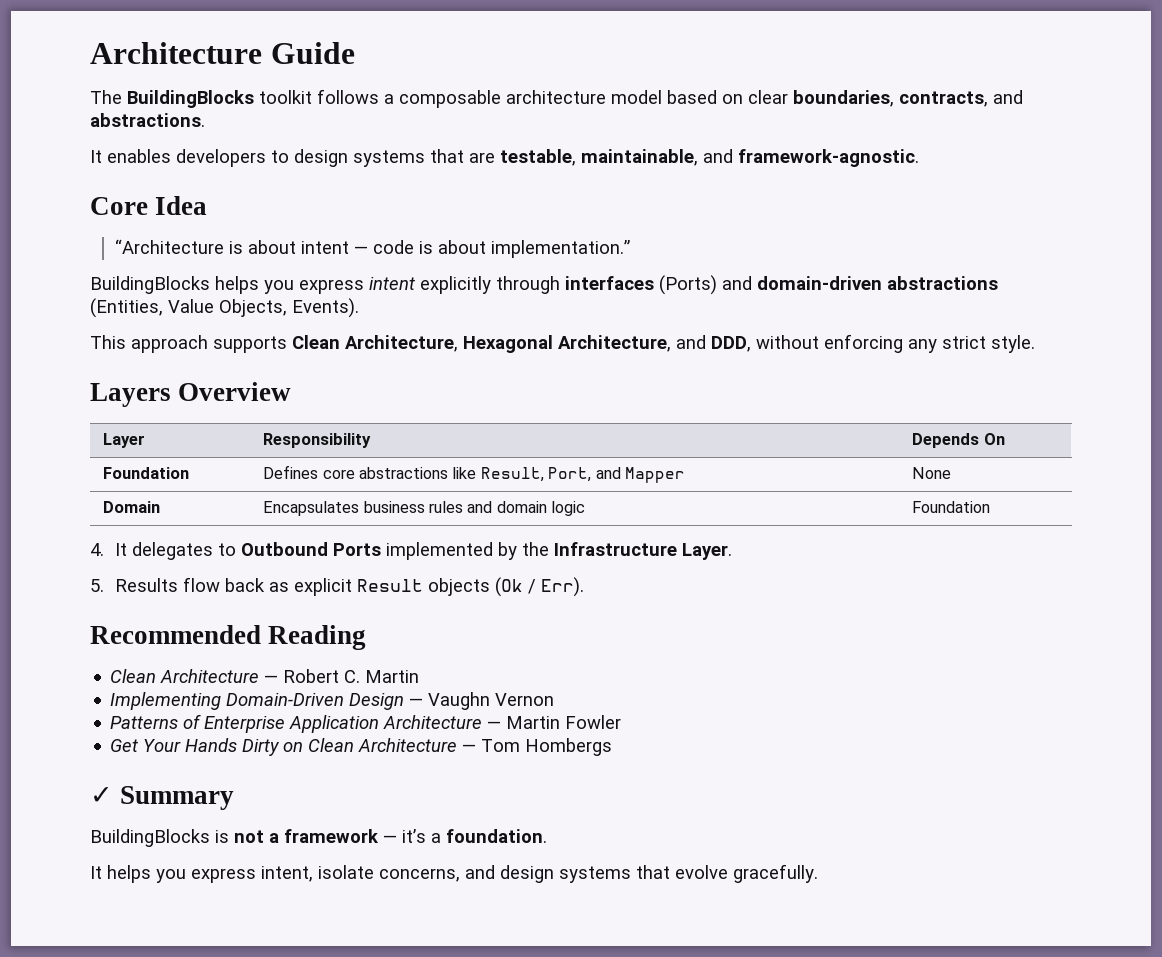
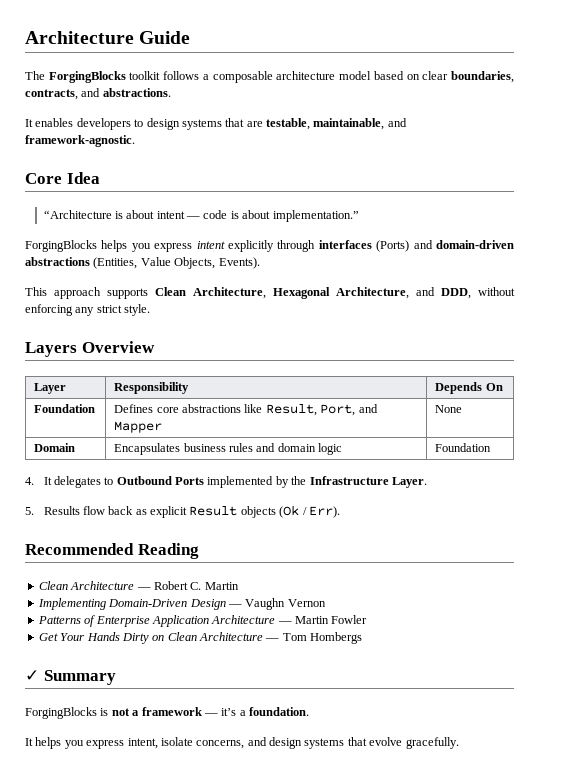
[127,90,254,108] BuildingBlocks -> [48,71,126,83] ForgingBlocks
[90,276,210,294] BuildingBlocks -> [25,240,97,252] ForgingBlocks
[90,829,210,847] BuildingBlocks -> [25,707,97,719] ForgingBlocks

